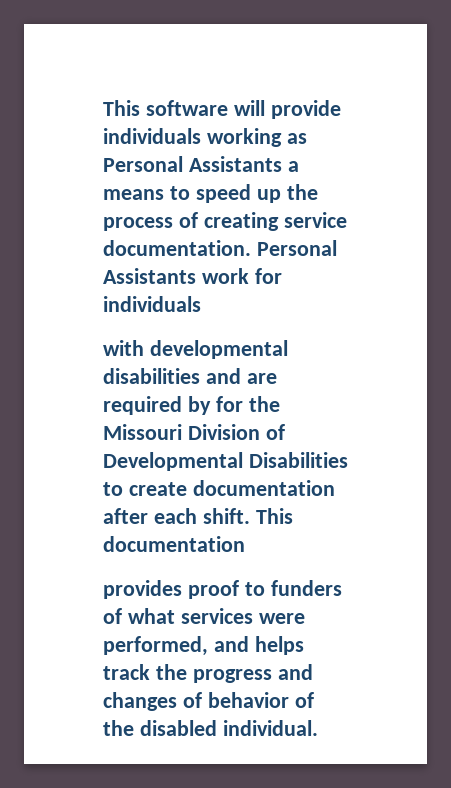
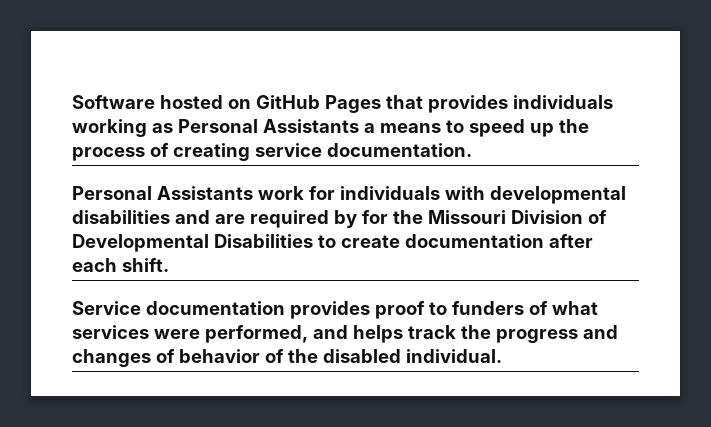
[103,100,341,119] This software will provide -> [72,95,508,113] Software hosted on GitHub Pages that provides
(251, 248) none -> (472, 150) //
(201, 304) // -> (440, 193) none
[255,508,293,524] [103,536,245,552] This documentation // -> [72,301,285,315] // Service documentation

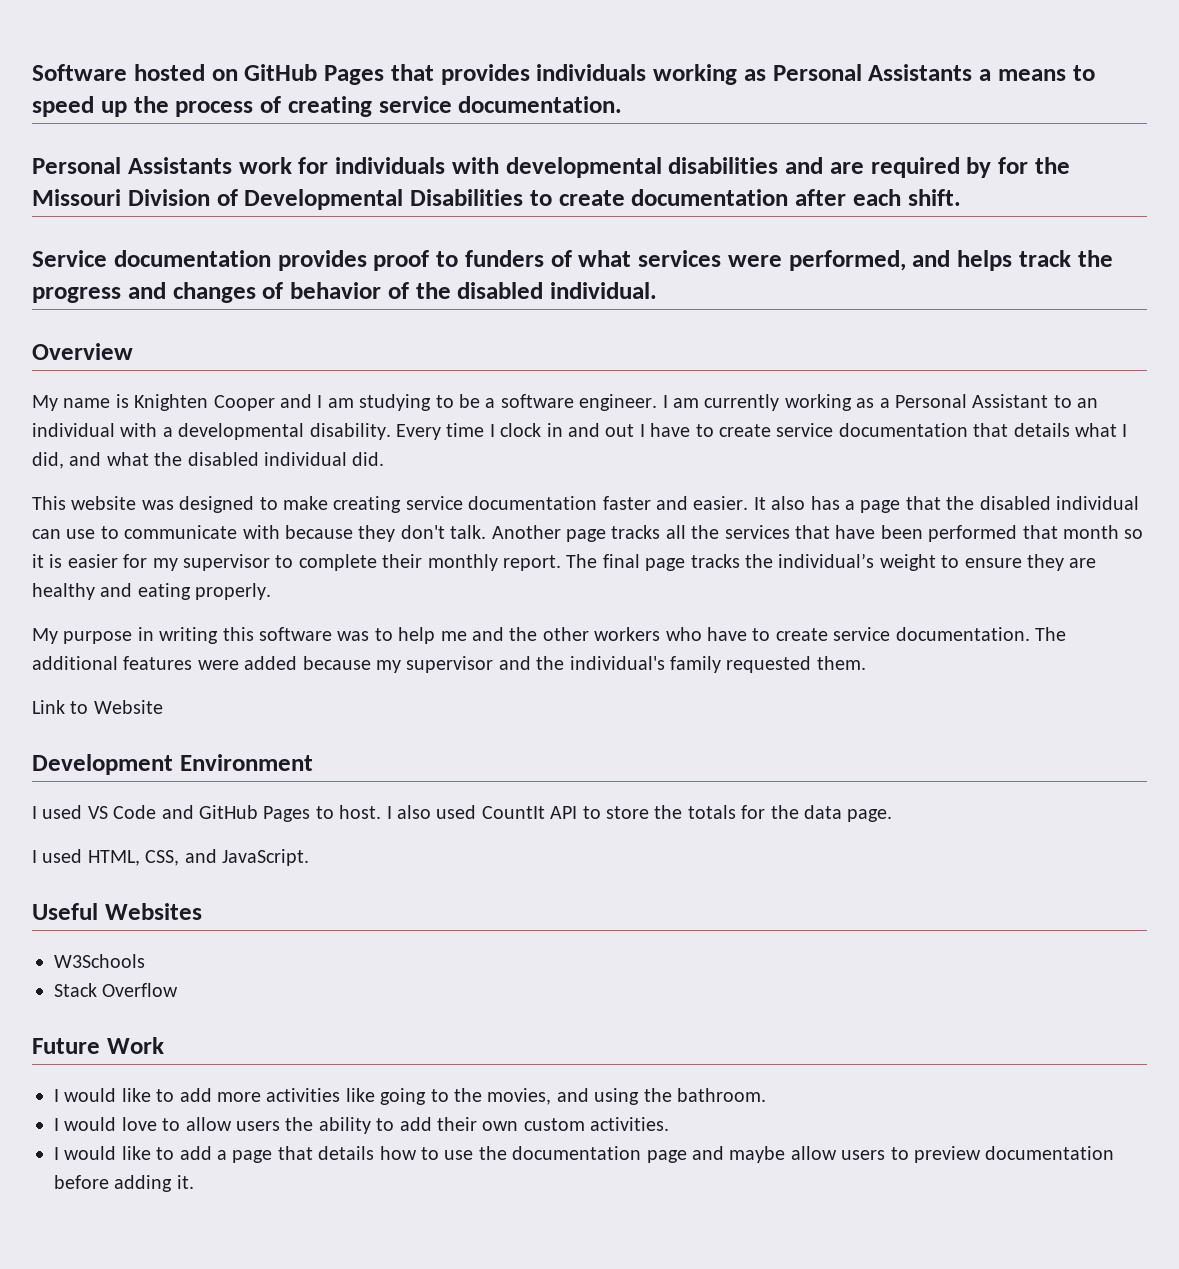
(502, 356) none -> [32,343,133,360] [32,394,1099,411] [32,423,1128,440] [32,452,385,469] [32,496,1139,513] [32,525,1144,542] [32,553,1097,571] [32,583,272,600] [32,627,1066,644] [32,656,866,673] [32,700,163,714] [32,754,313,775] [32,805,893,822] [32,849,309,866] [32,903,202,920] [54,954,145,968] [54,983,179,997] [32,1037,164,1054] [54,1088,766,1105] [54,1117,670,1134] [54,1146,1115,1163] [54,1175,194,1192] // Overview // My name is Knighten Cooper and I am studying to be a software engineer. I am currently working as a Personal Assistant to an individual with a developmental disability. Every time I clock in and out I have to create service documentation that details what I did, and what the disabled individual did. // This website was designed to make creating service documentation faster and easier. It also has a page that the disabled individual can use to communicate with because they don't talk. Another page tracks all the services that have been performed that month so it is easier for my supervisor to complete their monthly report. The final page tracks the individual’s weight to ensure they are healthy and eating properly. // My purpose in writing this software was to help me and the other workers who have to create service documentation. The additional features were added because my supervisor and the individual's family requested them. // Link to Website // Development Environment // I used VS Code and GitHub Pages to host. I also used CountIt API to store the totals for the data page. // I used HTML, CSS, and JavaScript. // Useful Websites // W3Schools // Stack Overflow // Future Work // I would like to add more activities like going to the movies, and using the bathroom. // I would love to allow users the ability to add their own custom activities. // I would like to add a page that details how to use the documentation page and maybe allow users to preview documentation before adding it.

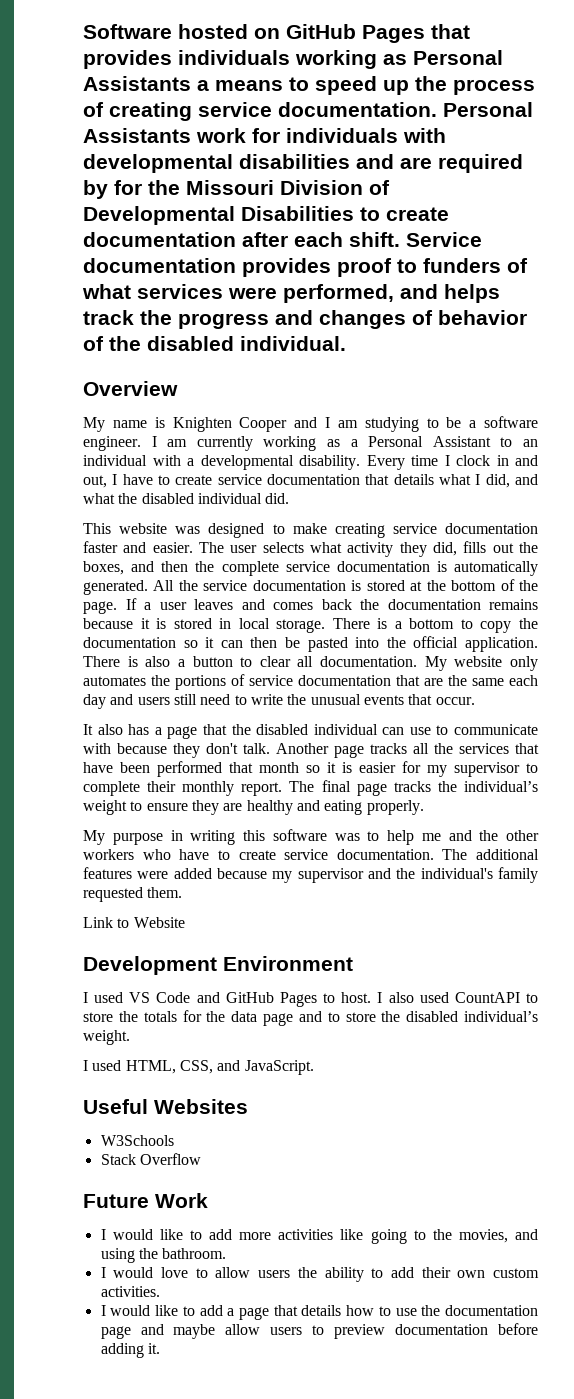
(623, 104) // -> (437, 109) none
(961, 197) // -> (400, 239) none
[605,424,635,437] out -> [83,475,107,488] out,
(749, 503) none -> [199,541,538,557] [83,561,538,576] [83,579,538,595] [83,598,538,614] [83,618,538,633] [83,636,538,652] [83,656,538,671] [83,674,538,690] [83,694,475,709] The user selects what activity they did, fills out the boxes, and then the complete service documentation is automatically generated. All the service documentation is stored at the bottom of the page. If a user leaves and comes back the documentation remains because it is stored in local storage. There is a bottom to copy the documentation so it can then be pasted into the official application. There is also a button to clear all documentation. My website only automates the portions of service documentation that are the same each day and users still need to write the unusual events that occur. //
[481,806,578,819] CountIt API -> [454,992,520,1003] CountAPI
[847,809,893,822] page. -> [263,1011,538,1026] [83,1030,130,1045] page and to store the disabled individual’s weight.

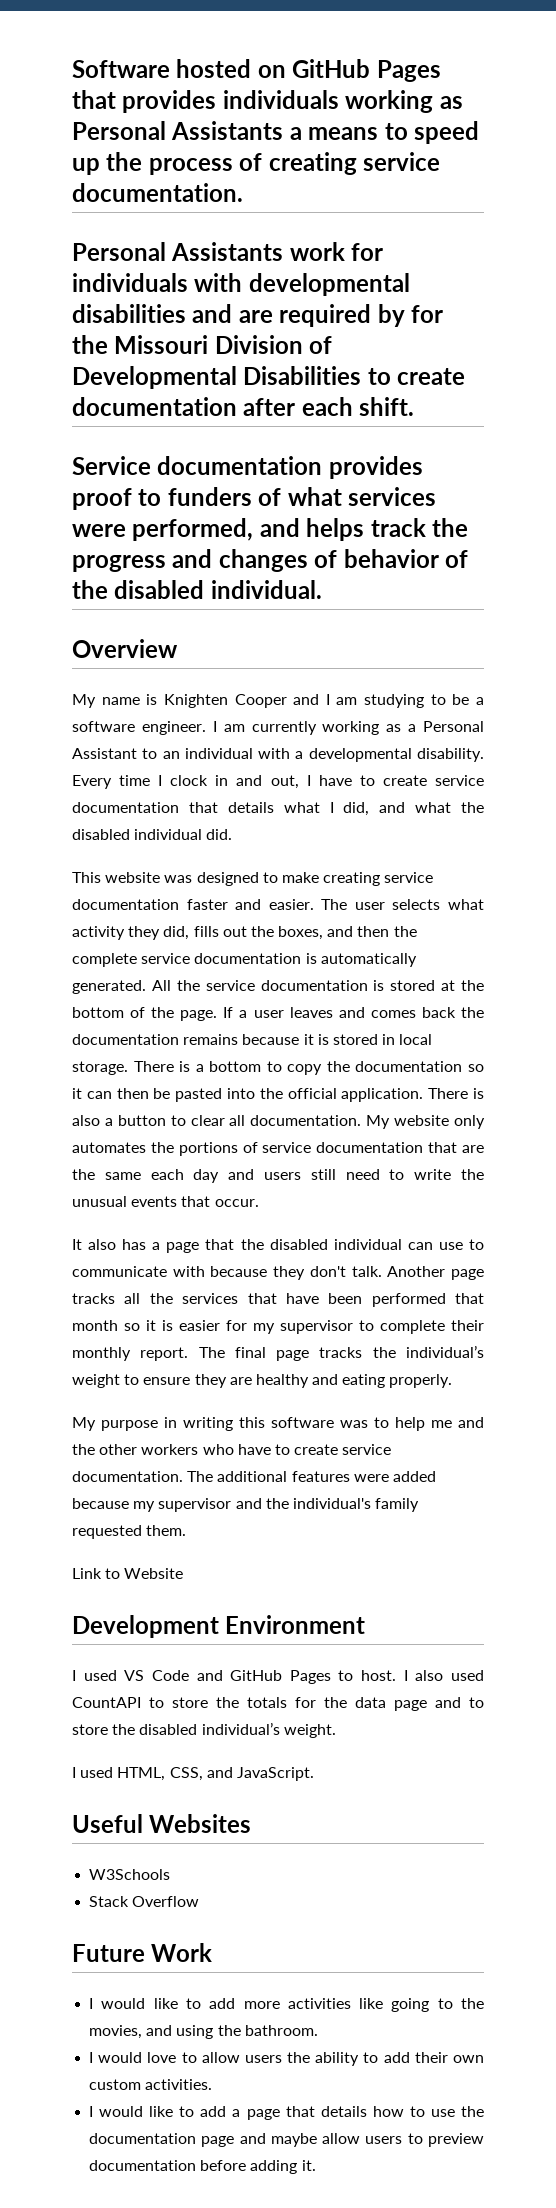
(437, 109) none -> (243, 192) //
(400, 239) none -> (415, 406) //

